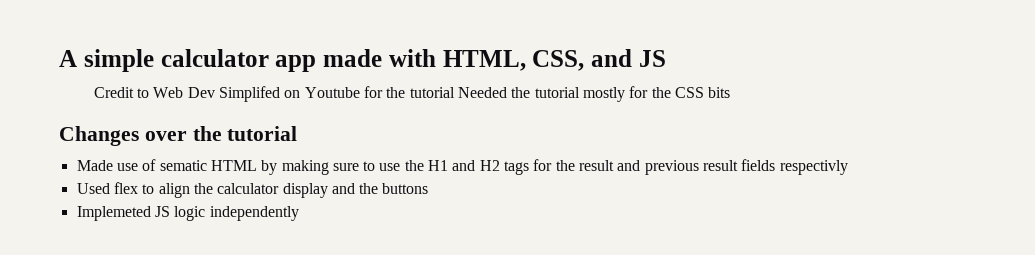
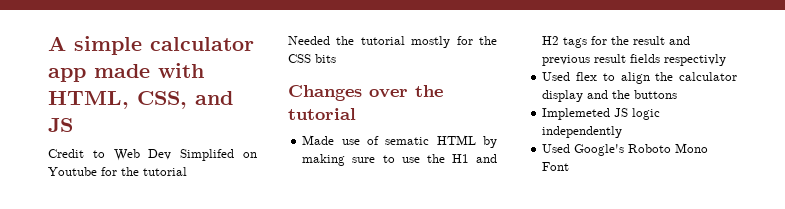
(455, 92) none -> (187, 171) //
(299, 213) none -> [542,143,709,156] [542,162,570,171] // Used Google's Roboto Mono Font

